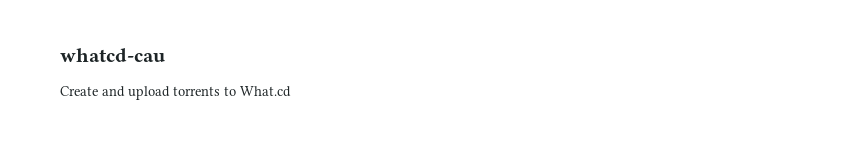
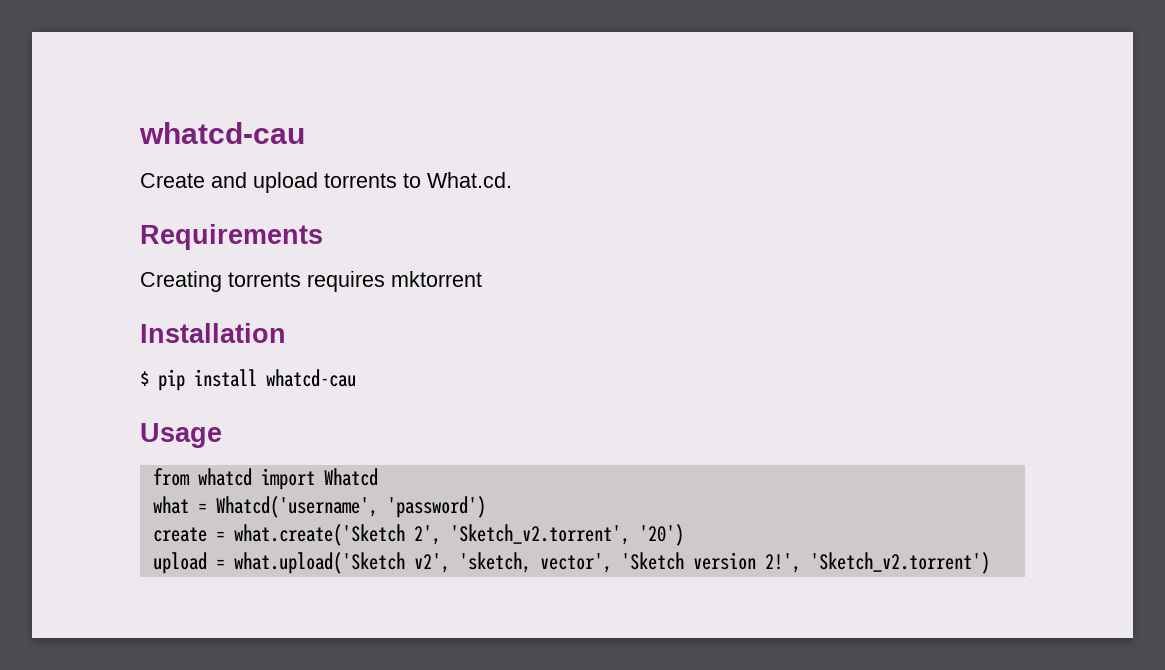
[240,86,291,97] What.cd -> [427,172,512,188] [140,224,323,250] [140,271,482,292] [140,323,286,343] [140,369,356,391] [140,423,222,448] [152,468,378,490] [152,496,486,518] [152,524,684,546] [152,552,990,574] What.cd. // Requirements // Creating torrents requires mktorrent // Installation // $ pip install whatcd-cau // Usage // from whatcd import Whatcd // what = Whatcd('username', 'password') // create = what.create('Sketch 2', 'Sketch_v2.torrent', '20') // upload = what.upload('Sketch v2', 'sketch, vector', 'Sketch version 2!', 'Sketch_v2.torrent')

